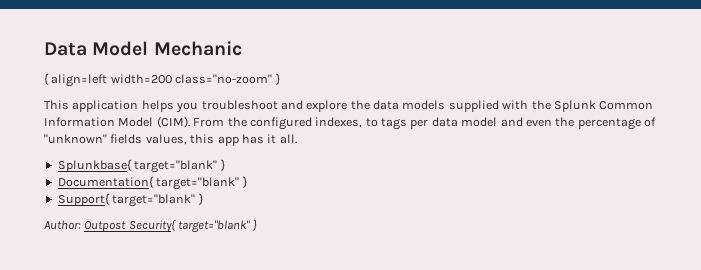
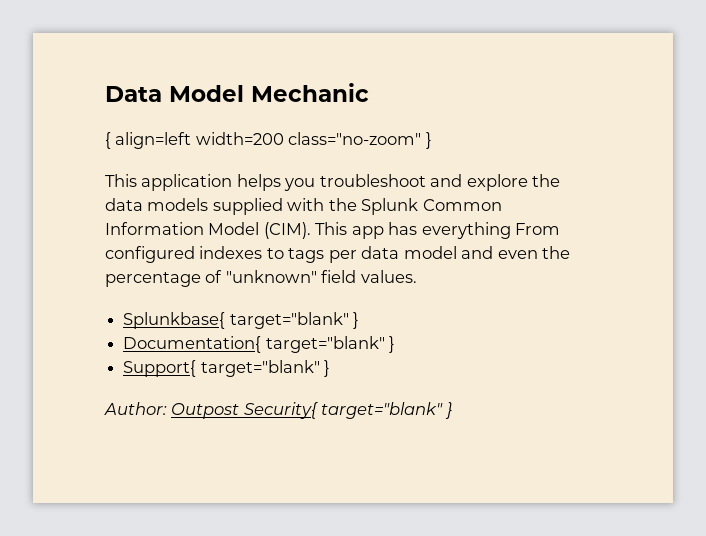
[193,117,363,130] From the configured indexes, -> [315,222,561,239] [105,246,263,263] This app has everything From configured indexes
[110,134,297,146] fields values, this app has it all. -> [321,270,417,283] field values.

